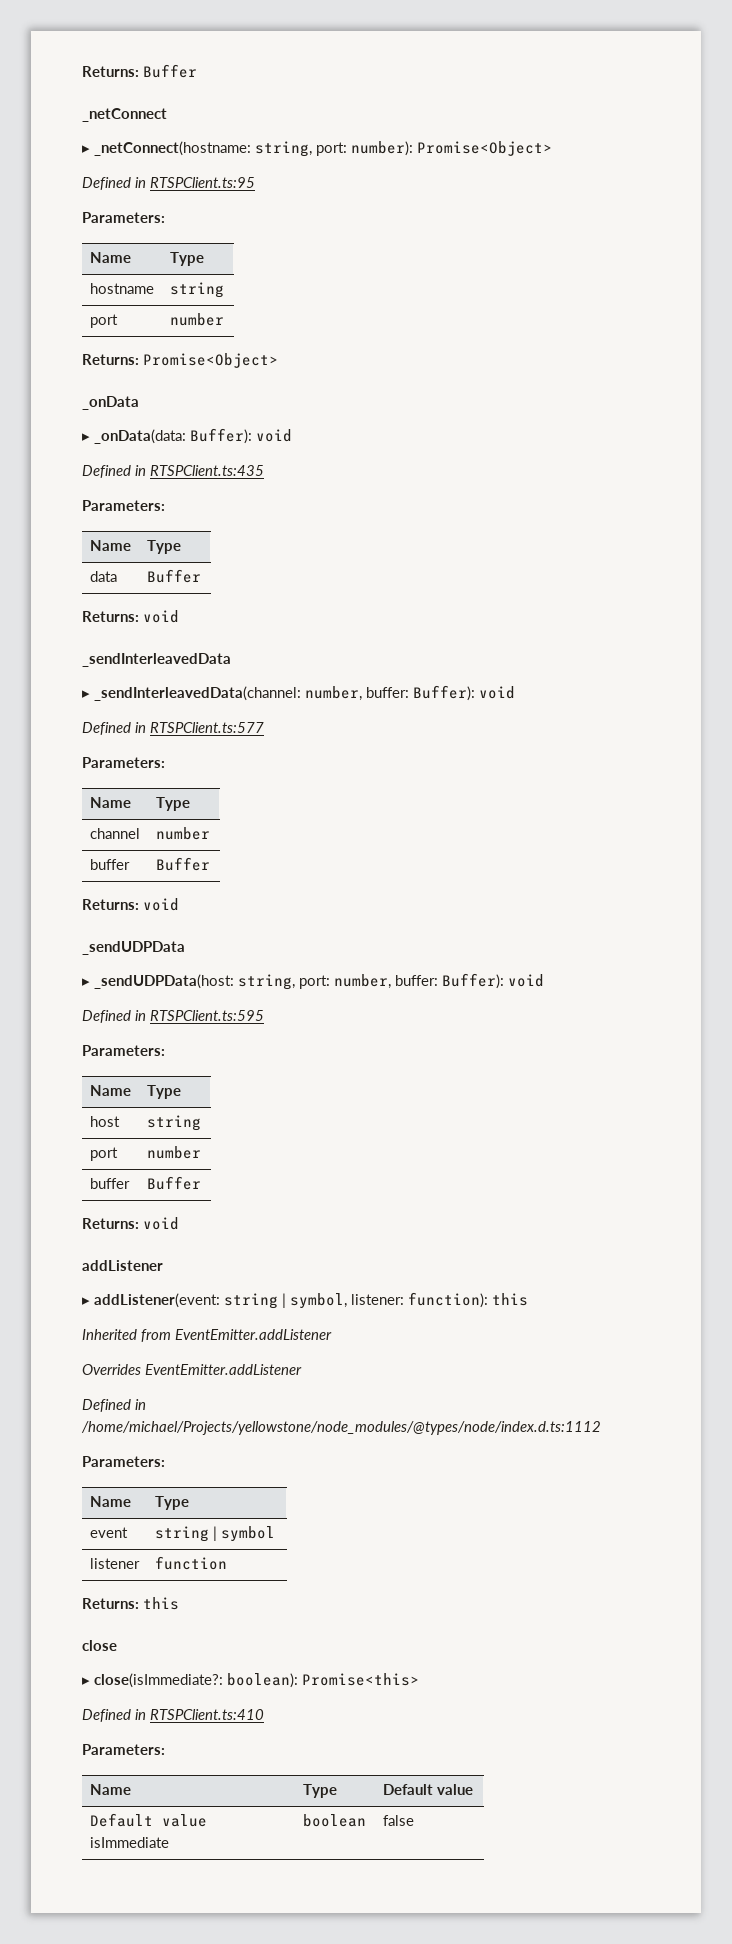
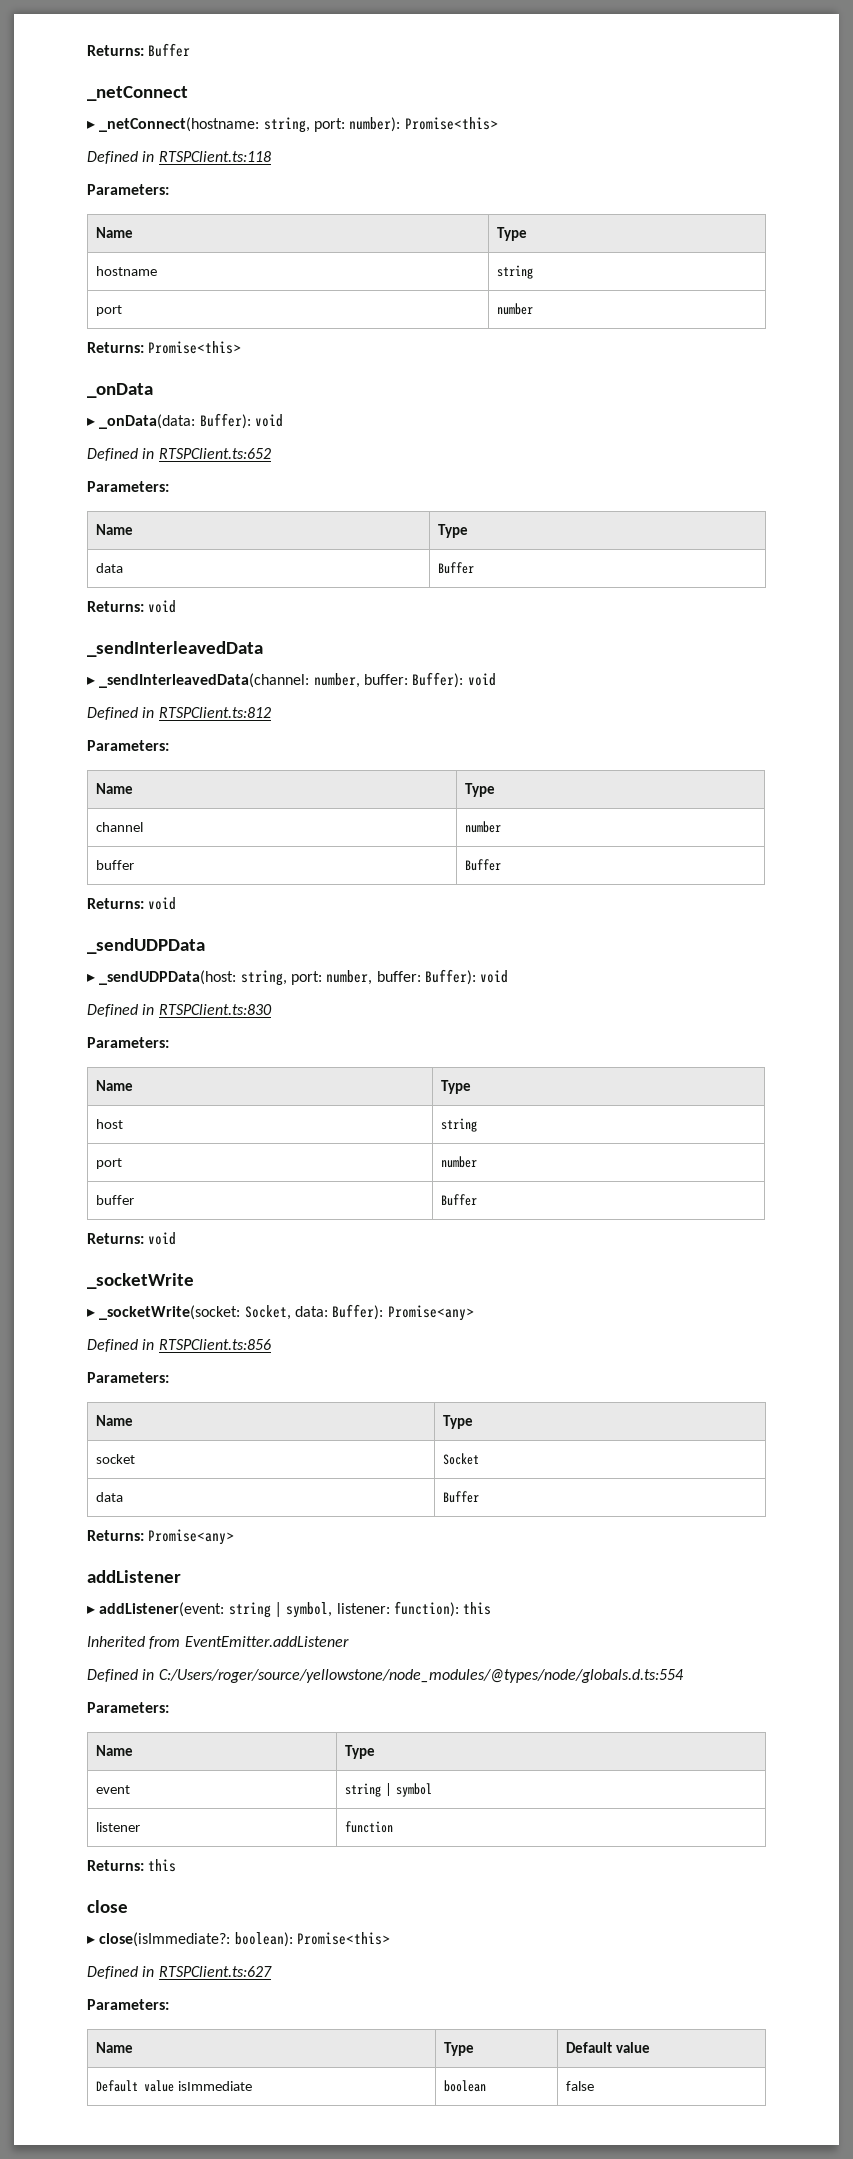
[417,141,552,156] [82,177,255,190] Promise<Object> // Defined in RTSPClient.ts:95 -> [404,117,498,130] [87,151,271,164] Promise<this> // Defined in RTSPClient.ts:118
[143,353,278,368] Promise<Object> -> [148,341,242,354] Promise<this>
[150,465,264,476] RTSPClient.ts:435 -> [158,448,271,459] RTSPClient.ts:652
[150,722,264,733] RTSPClient.ts:577 -> [158,707,271,718] RTSPClient.ts:812
[150,1010,264,1021] RTSPClient.ts:595 -> [158,1004,272,1015] RTSPClient.ts:830
(179, 1223) none -> [87,1273,194,1289] [87,1304,474,1321] [87,1339,271,1352] [87,1372,169,1383] [96,1415,134,1426] [443,1415,474,1429] [96,1454,136,1464] [443,1453,480,1465] [96,1492,124,1502] [443,1491,480,1503] [87,1529,235,1545] // _socketWrite // ▸ _socketWrite(socket: Socket, data: Buffer): Promise<any> // Defined in RTSPClient.ts:856 // Parameters: // Name | Type // socket | Socket // data | Buffer // Returns: Promise<any>
[82,1364,302,1375] [82,1399,146,1412] [81,1421,601,1435] // Overrides EventEmitter.addListener // Defined in /home/michael/Projects/yellowstone/node_modules/@types/node/index.d.ts:1112 -> [87,1669,684,1683] // Defined in C:/Users/roger/source/yellowstone/node_modules/@types/node/globals.d.ts:554
[150,1709,264,1720] RTSPClient.ts:410 -> [158,1966,272,1977] RTSPClient.ts:627

